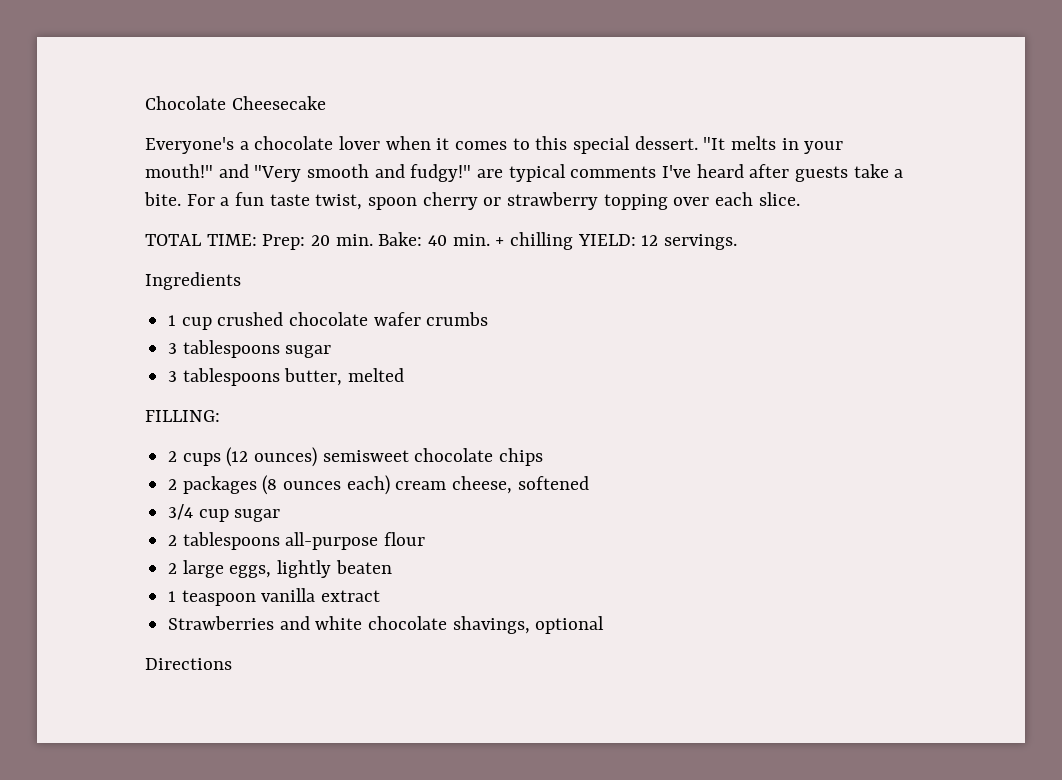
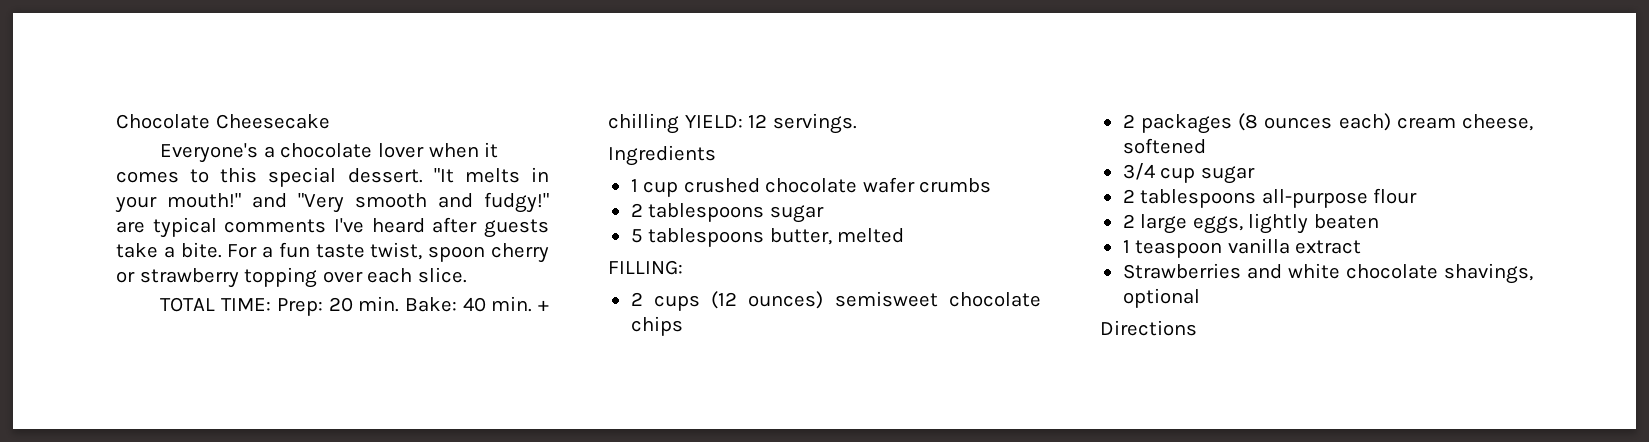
[168,343,178,354] 3 -> [630,203,643,217] 2
[168,371,178,382] 3 -> [630,229,643,243] 5

